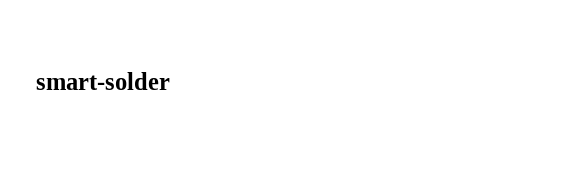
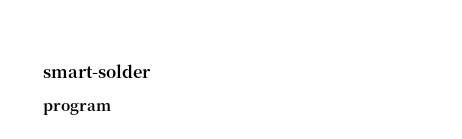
(170, 81) none -> [43,103,111,115] // program

